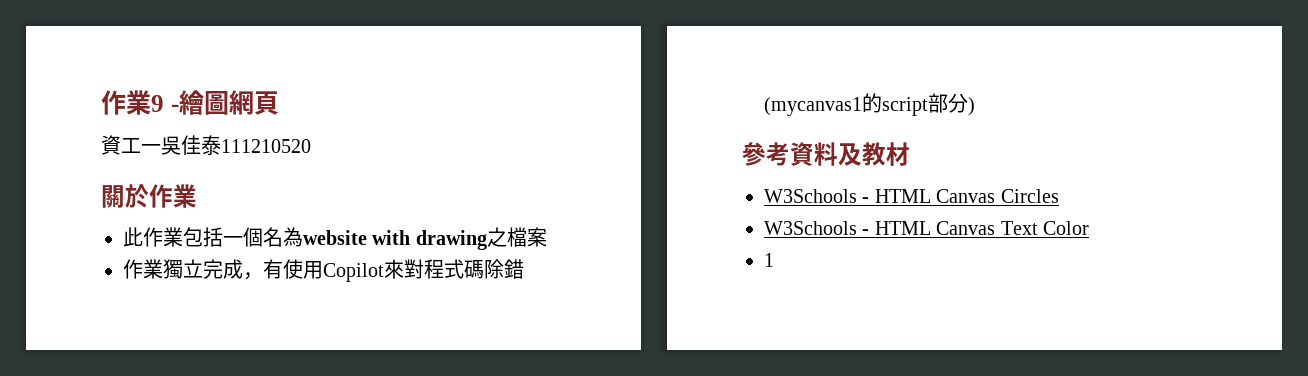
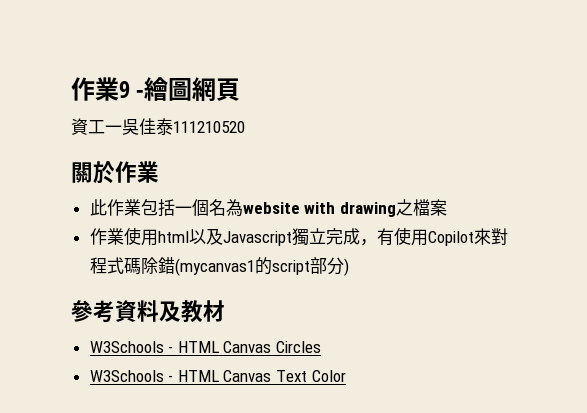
(163, 269) none -> [123,227,292,246] 使用html以及Javascript
[764,253,774,267] // 1 -> (346, 376) none

